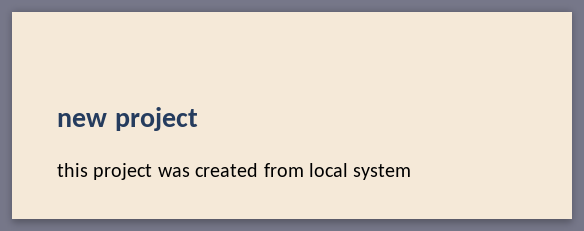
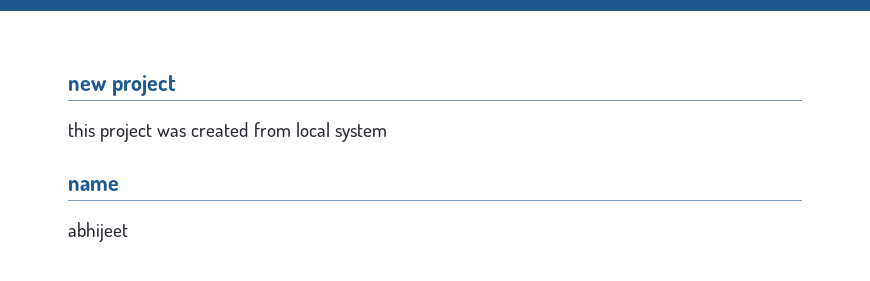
(412, 172) none -> [68,180,119,191] [68,222,128,242] // name // abhijeet

